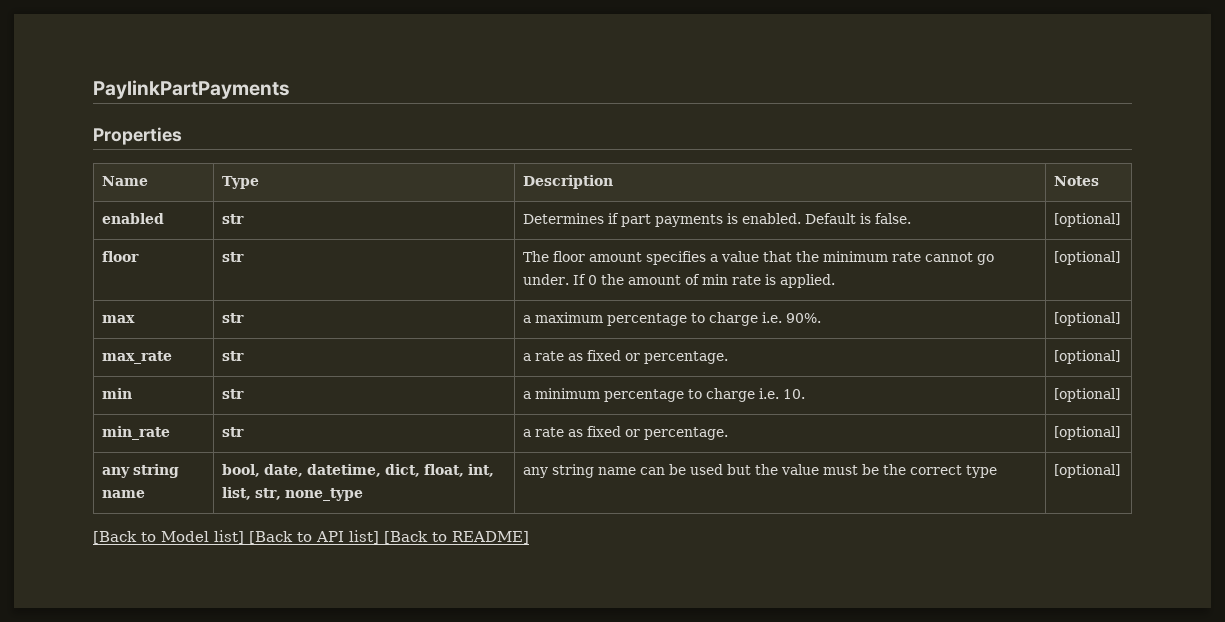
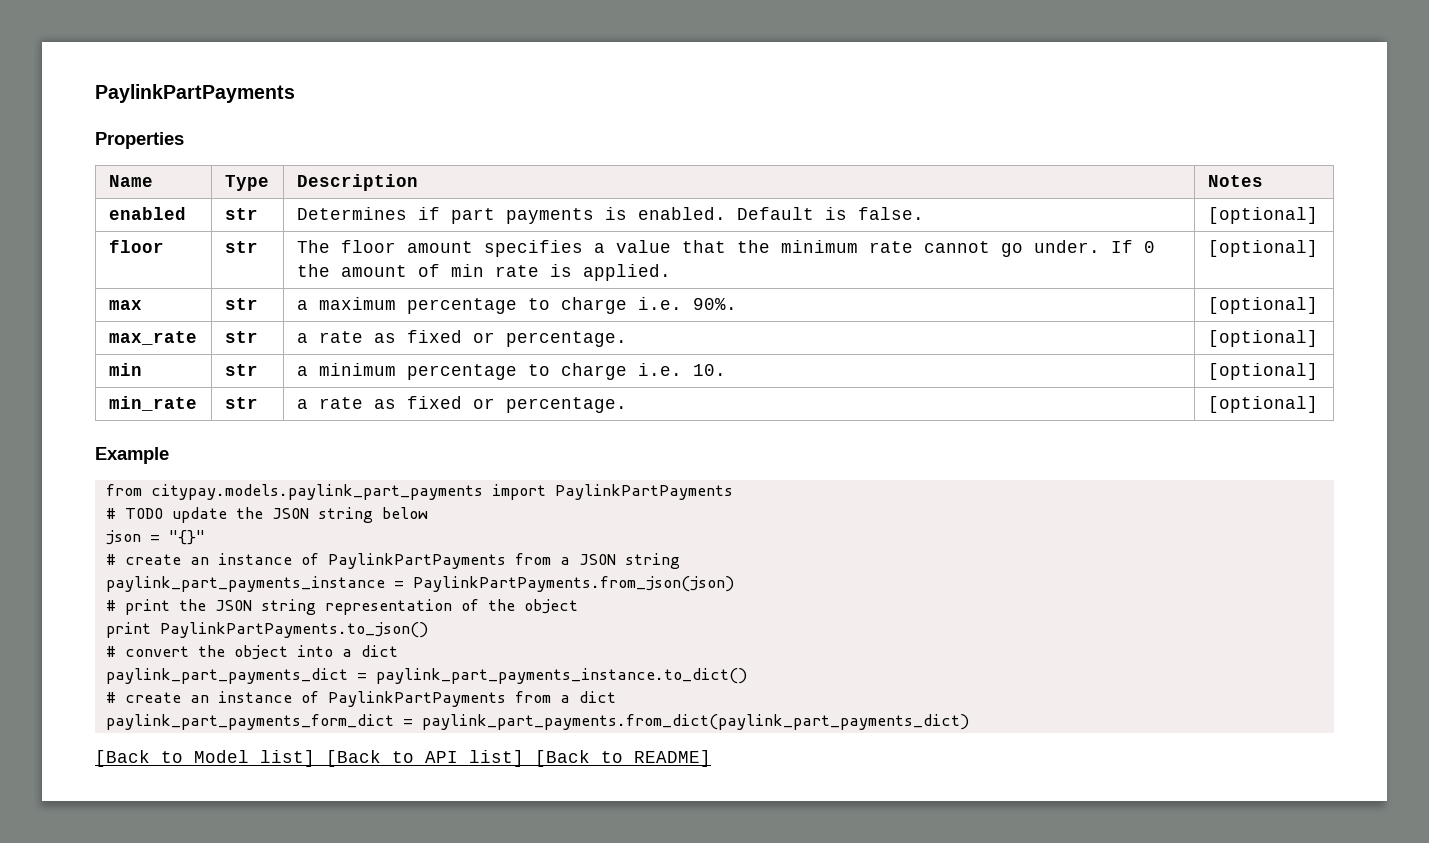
[102,464,180,478] [102,490,146,498] [222,464,495,477] [222,487,364,501] [523,464,998,478] [1054,464,1121,478] // any string name | bool, date, datetime, dict, float, int, list, str, none_type | any string name can be used but the value must be the correct type | [optional] -> [95,447,169,464] [105,484,733,500] [105,507,428,523] [105,530,205,545] [105,553,680,569] [105,576,734,592] [105,599,578,615] [105,622,428,638] [105,645,398,660] [105,668,747,684] [105,691,616,707] [105,714,969,730] // Example // from citypay.models.paylink_part_payments import PaylinkPartPayments // # TODO update the JSON string below // json = "{}" // # create an instance of PaylinkPartPayments from a JSON string // paylink_part_payments_instance = PaylinkPartPayments.from_json(json) // # print the JSON string representation of the object // print PaylinkPartPayments.to_json() // # convert the object into a dict // paylink_part_payments_dict = paylink_part_payments_instance.to_dict() // # create an instance of PaylinkPartPayments from a dict // paylink_part_payments_form_dict = paylink_part_payments.from_dict(paylink_part_payments_dict)

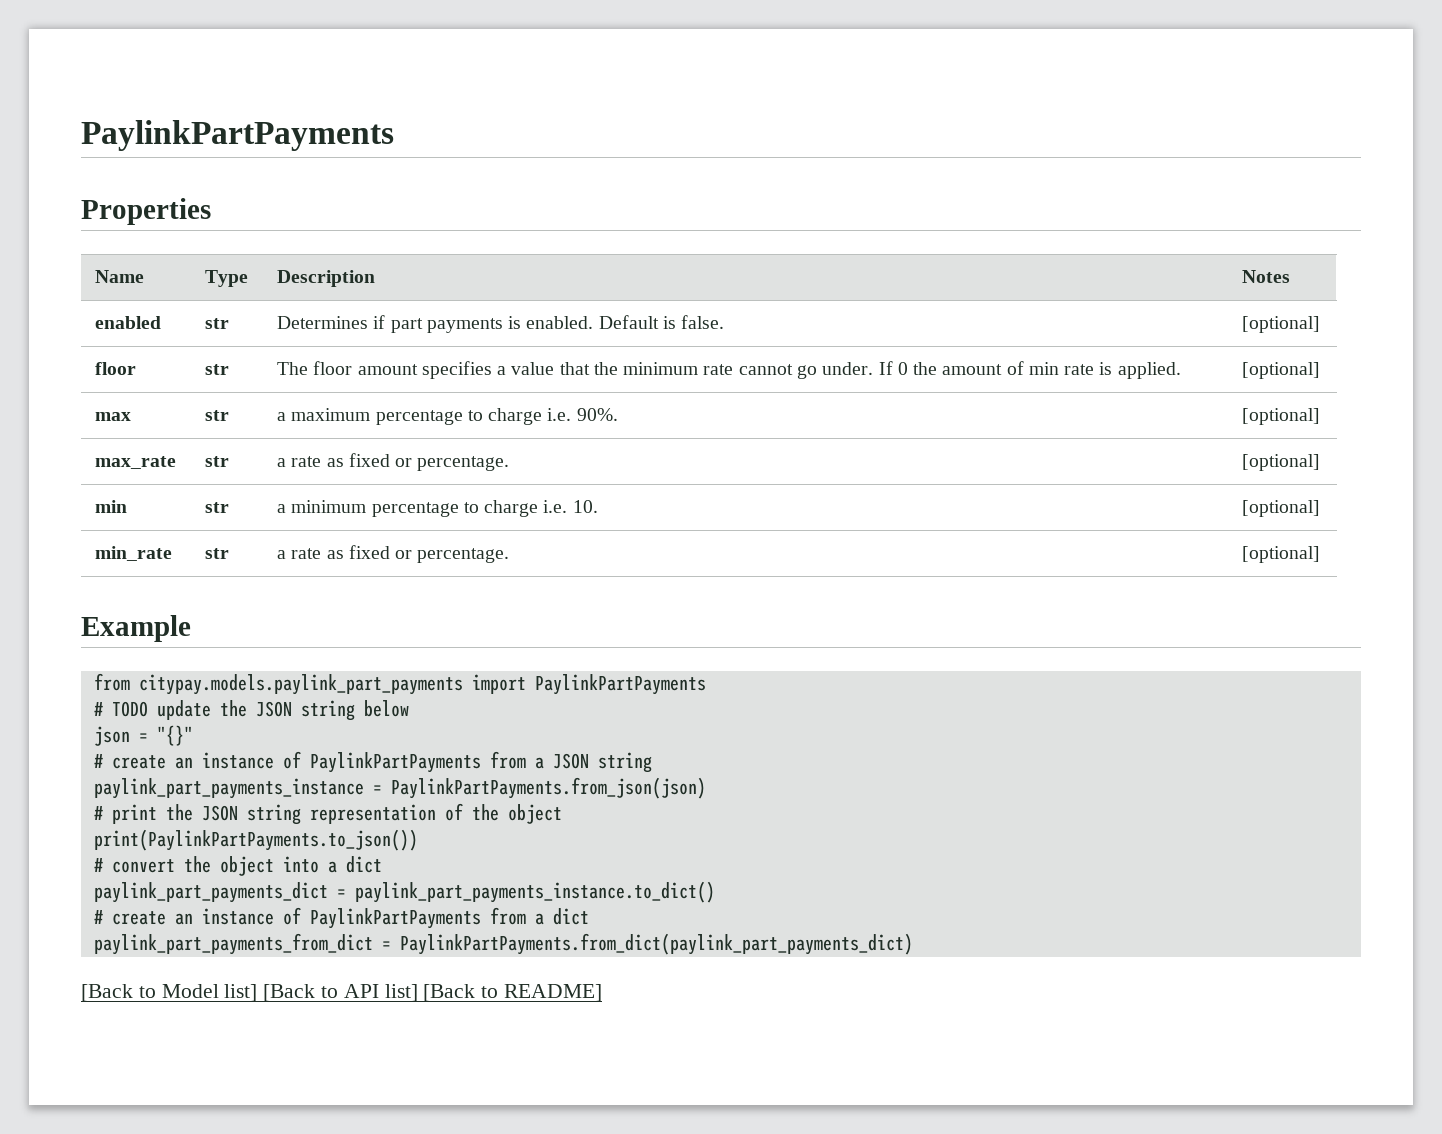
[105,622,428,638] print PaylinkPartPayments.to_json() -> [93,829,418,851] print(PaylinkPartPayments.to_json())
[105,714,969,730] paylink_part_payments_form_dict = paylink_part_payments.from_dict(paylink_part_payments_dict) -> [93,933,913,955] paylink_part_payments_from_dict = PaylinkPartPayments.from_dict(paylink_part_payments_dict)

